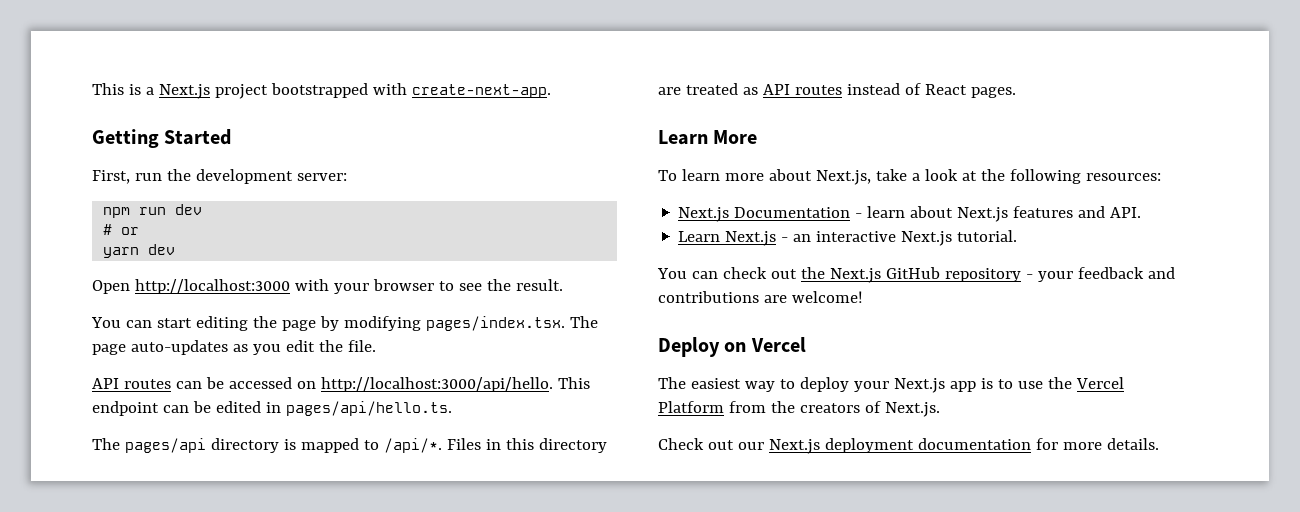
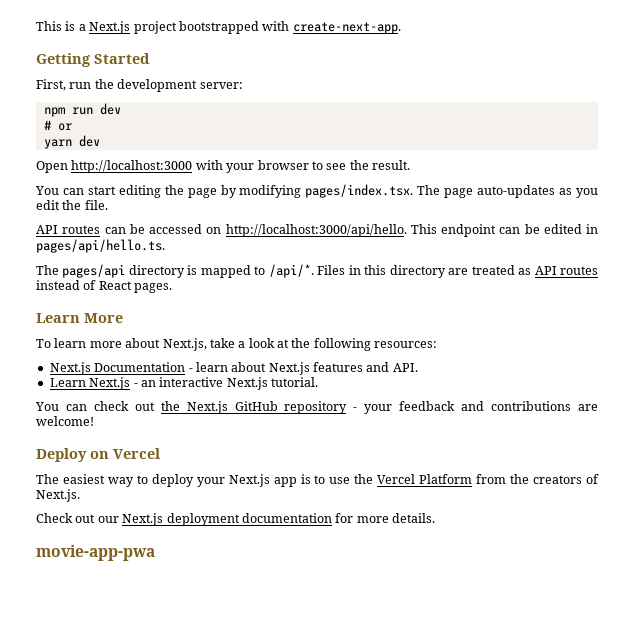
(1159, 444) none -> [36,545,155,561] // movie-app-pwa

